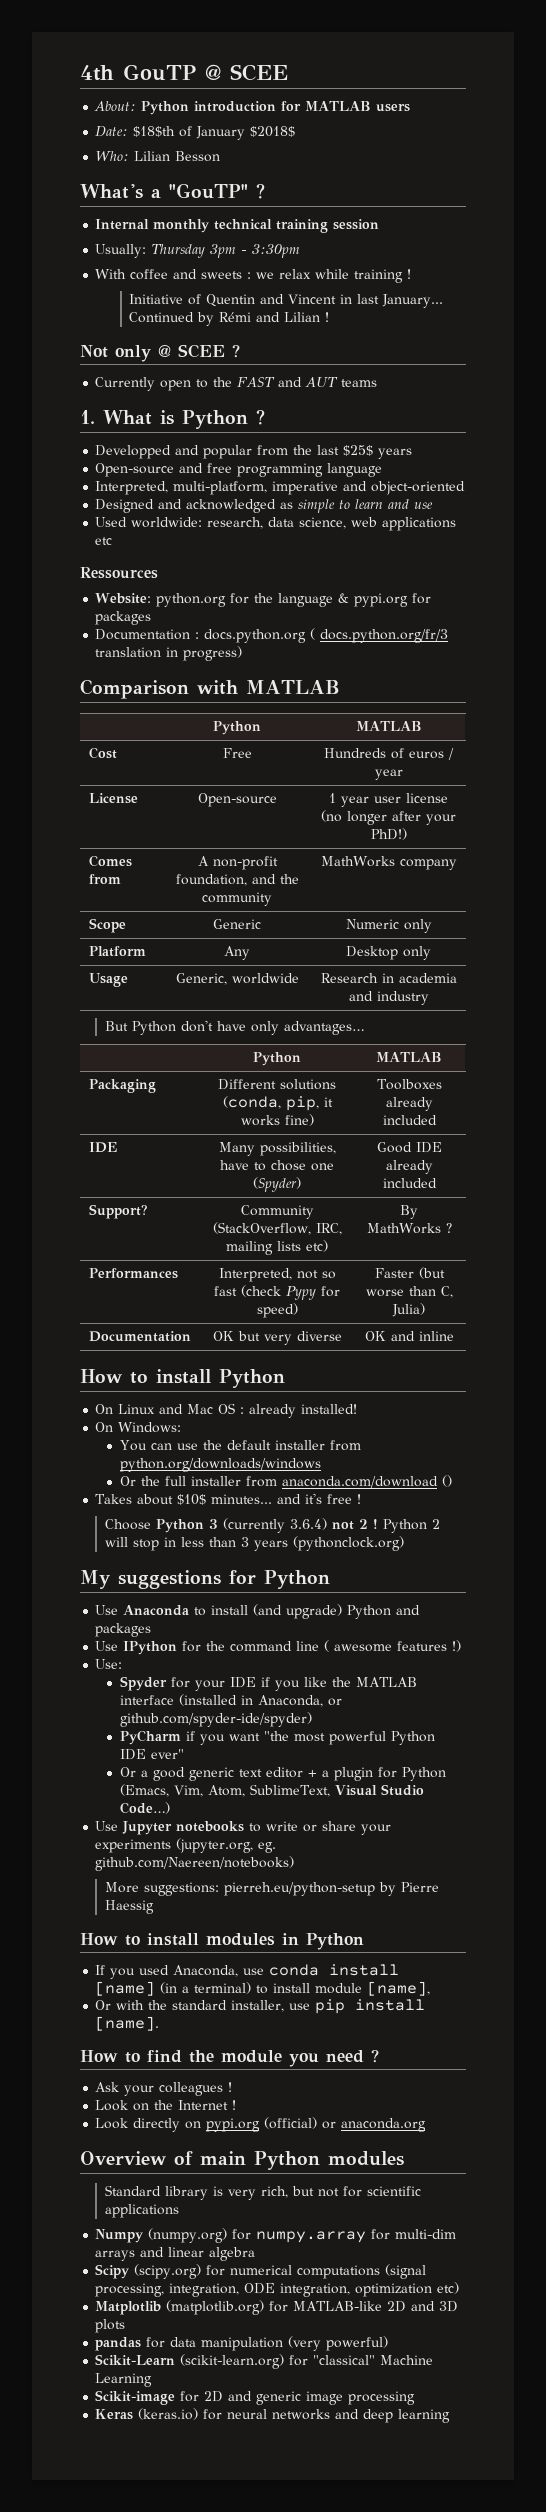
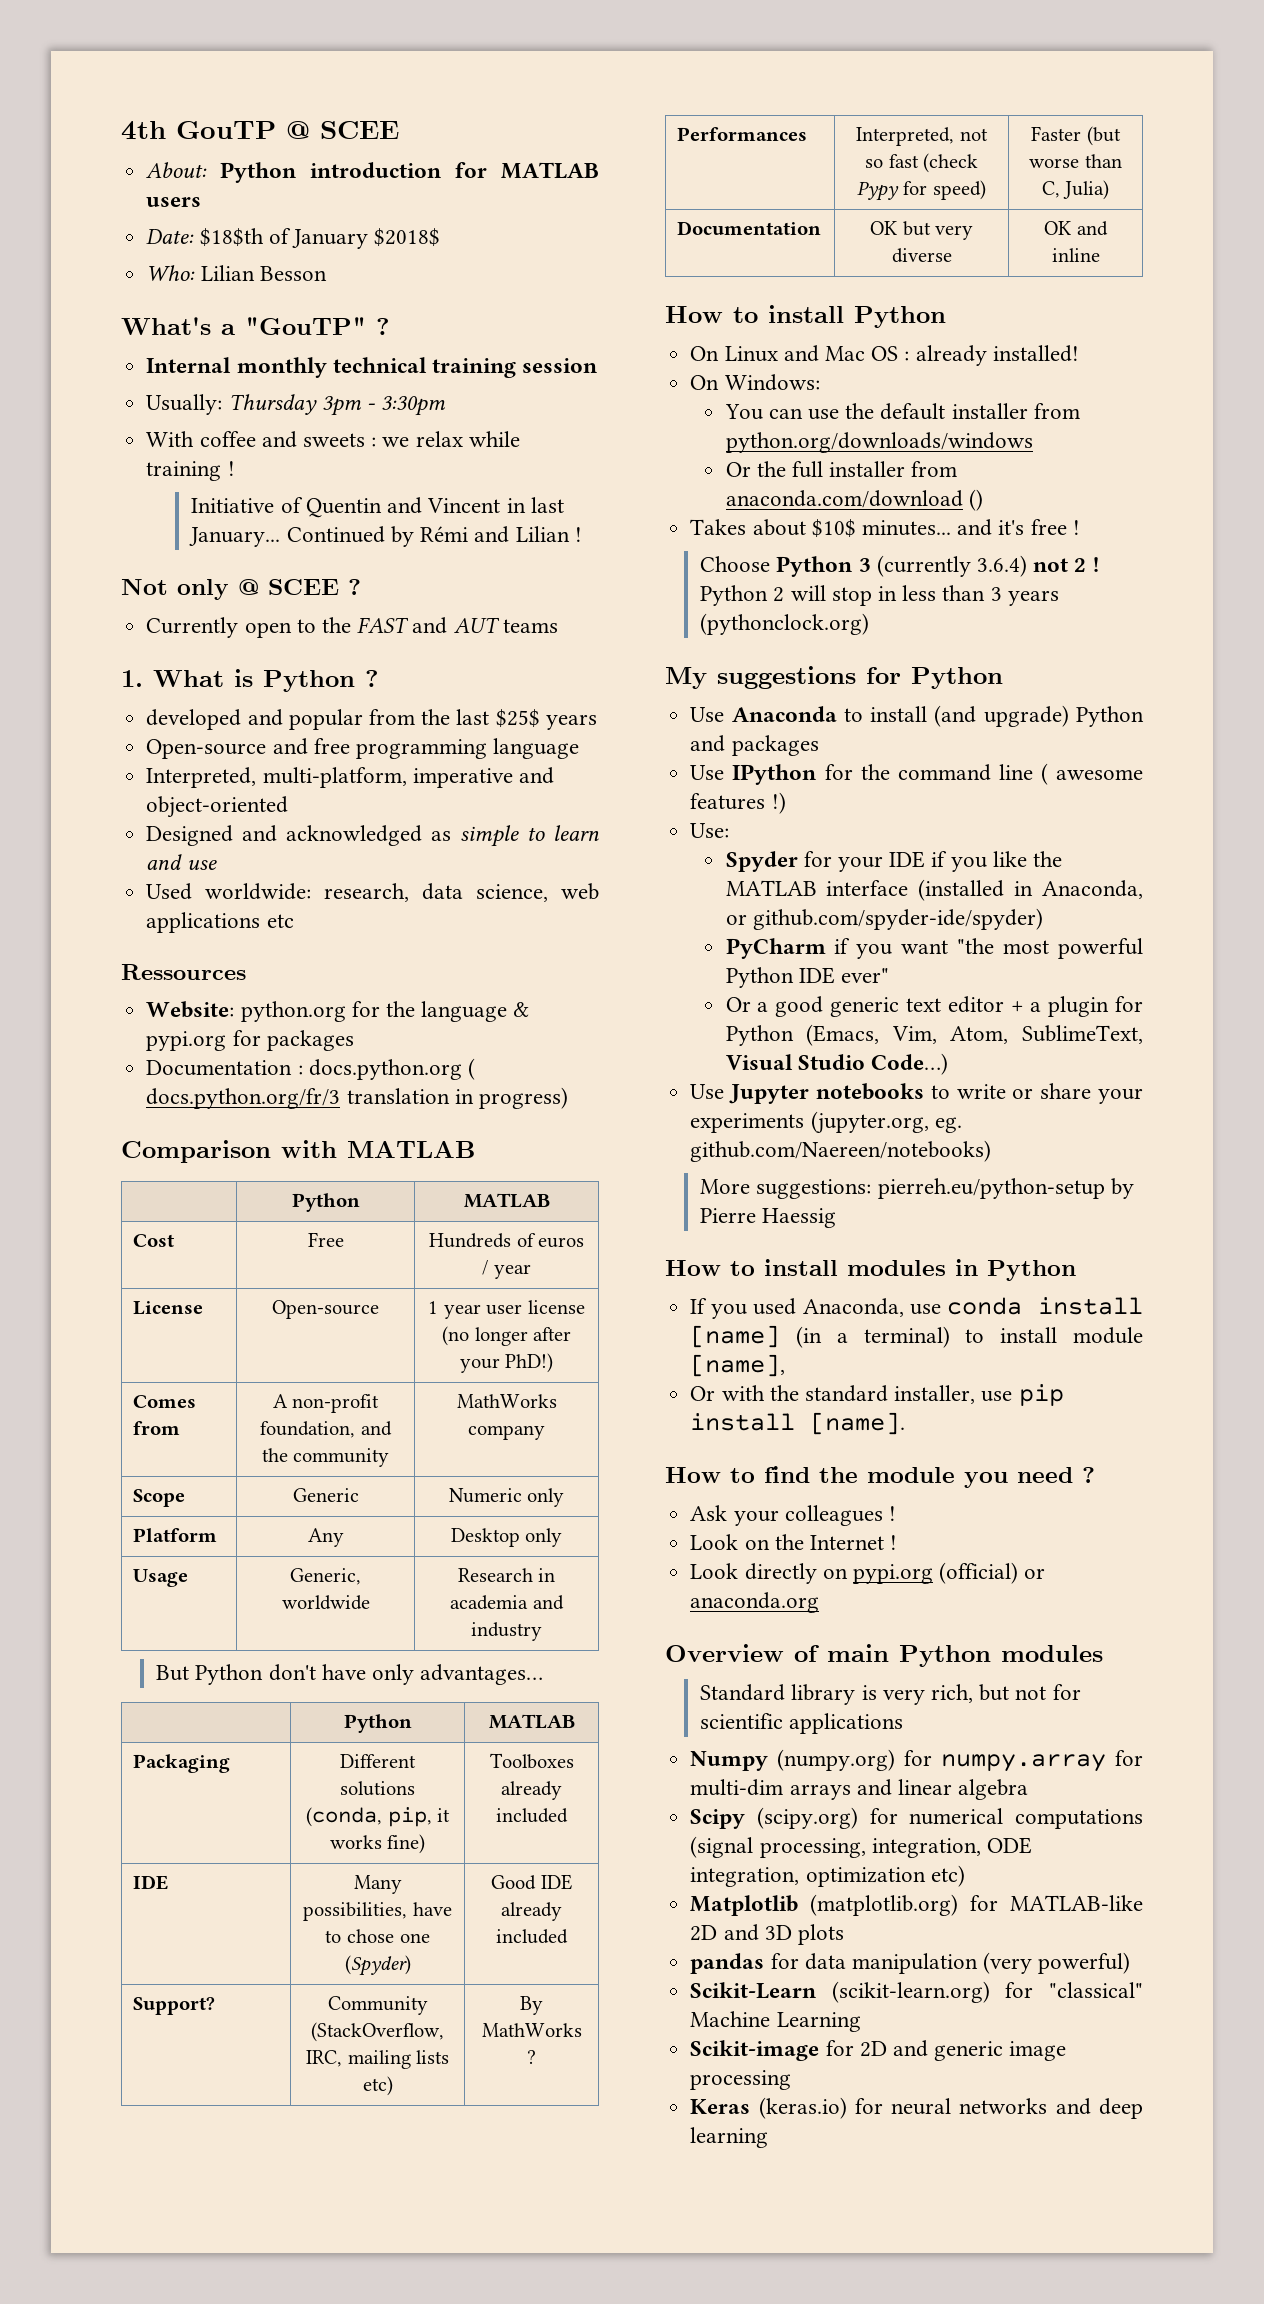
[95,445,172,459] Developped -> [146,709,242,730] developed

